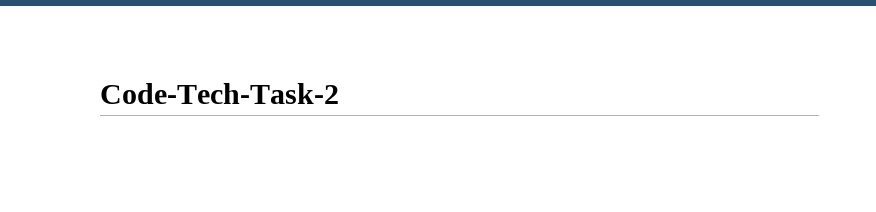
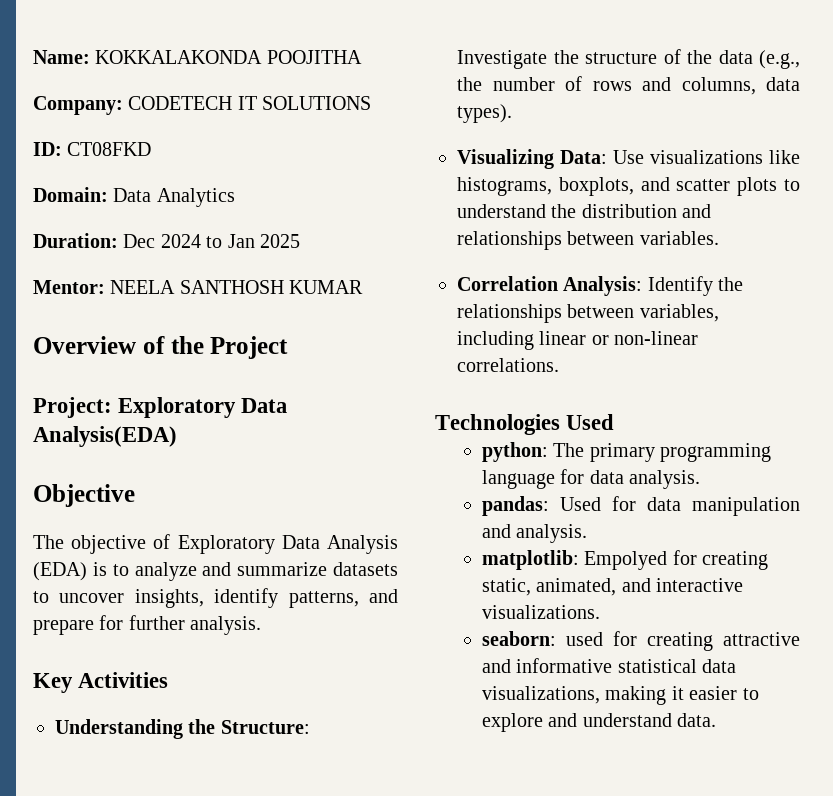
[100,83,339,104] Code-Tech-Task-2 -> [33,50,362,64] [33,96,372,115] [33,142,152,156] [33,187,235,207] [33,233,300,248] [33,280,364,294] [33,336,289,359] [33,397,288,418] [33,426,177,447] [33,484,135,507] [33,534,398,554] [33,562,398,581] [33,588,398,608] [33,615,262,635] [33,672,169,693] [55,719,310,739] [457,49,800,69] [457,76,800,95] [457,104,512,123] [457,149,800,169] [457,177,800,196] [457,204,712,218] [457,231,719,250] [457,276,744,296] [457,304,719,323] [457,331,699,350] [457,358,559,372] [435,414,615,435] [481,442,772,462] [481,469,701,489] [481,496,800,516] [481,524,588,543] [481,550,769,570] [481,578,744,596] [481,605,600,619] [481,631,800,651] [481,658,737,673] [481,686,759,705] [481,713,717,732] Name: KOKKALAKONDA POOJITHA // Company: CODETECH IT SOLUTIONS // ID: CT08FKD // Domain: Data Analytics // Duration: Dec 2024 to Jan 2025 // Mentor: NEELA SANTHOSH KUMAR // Overview of the Project // Project: Exploratory Data Analysis(EDA) // Objective // The objective of Exploratory Data Analysis (EDA) is to analyze and summarize datasets to uncover insights, identify patterns, and prepare for further analysis. // Key Activities // Understanding the Structure: Investigate the structure of the data (e.g., the number of rows and columns, data types). // Visualizing Data: Use visualizations like histograms, boxplots, and scatter plots to understand the distribution and relationships between variables. // Correlation Analysis: Identify the relationships between variables, including linear or non-linear correlations. // Technologies Used // python: The primary programming language for data analysis. // pandas: Used for data manipulation and analysis. // matplotlib: Empolyed for creating static, animated, and interactive visualizations. // seaborn: used for creating attractive and informative statistical data visualizations, making it easier to explore and understand data.

